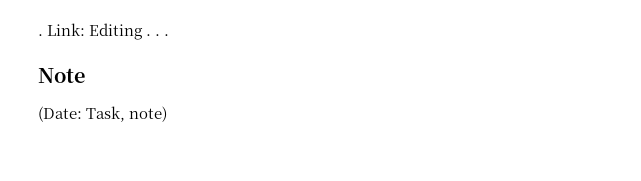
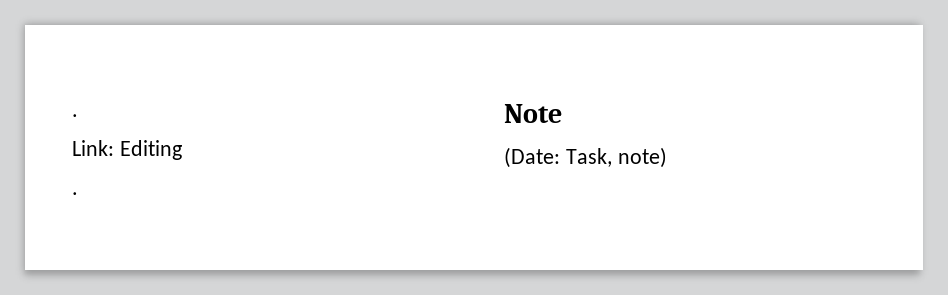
[38,34,43,36] . -> [72,114,78,117] . //
[146,34,161,36] . . -> (182, 150) //

